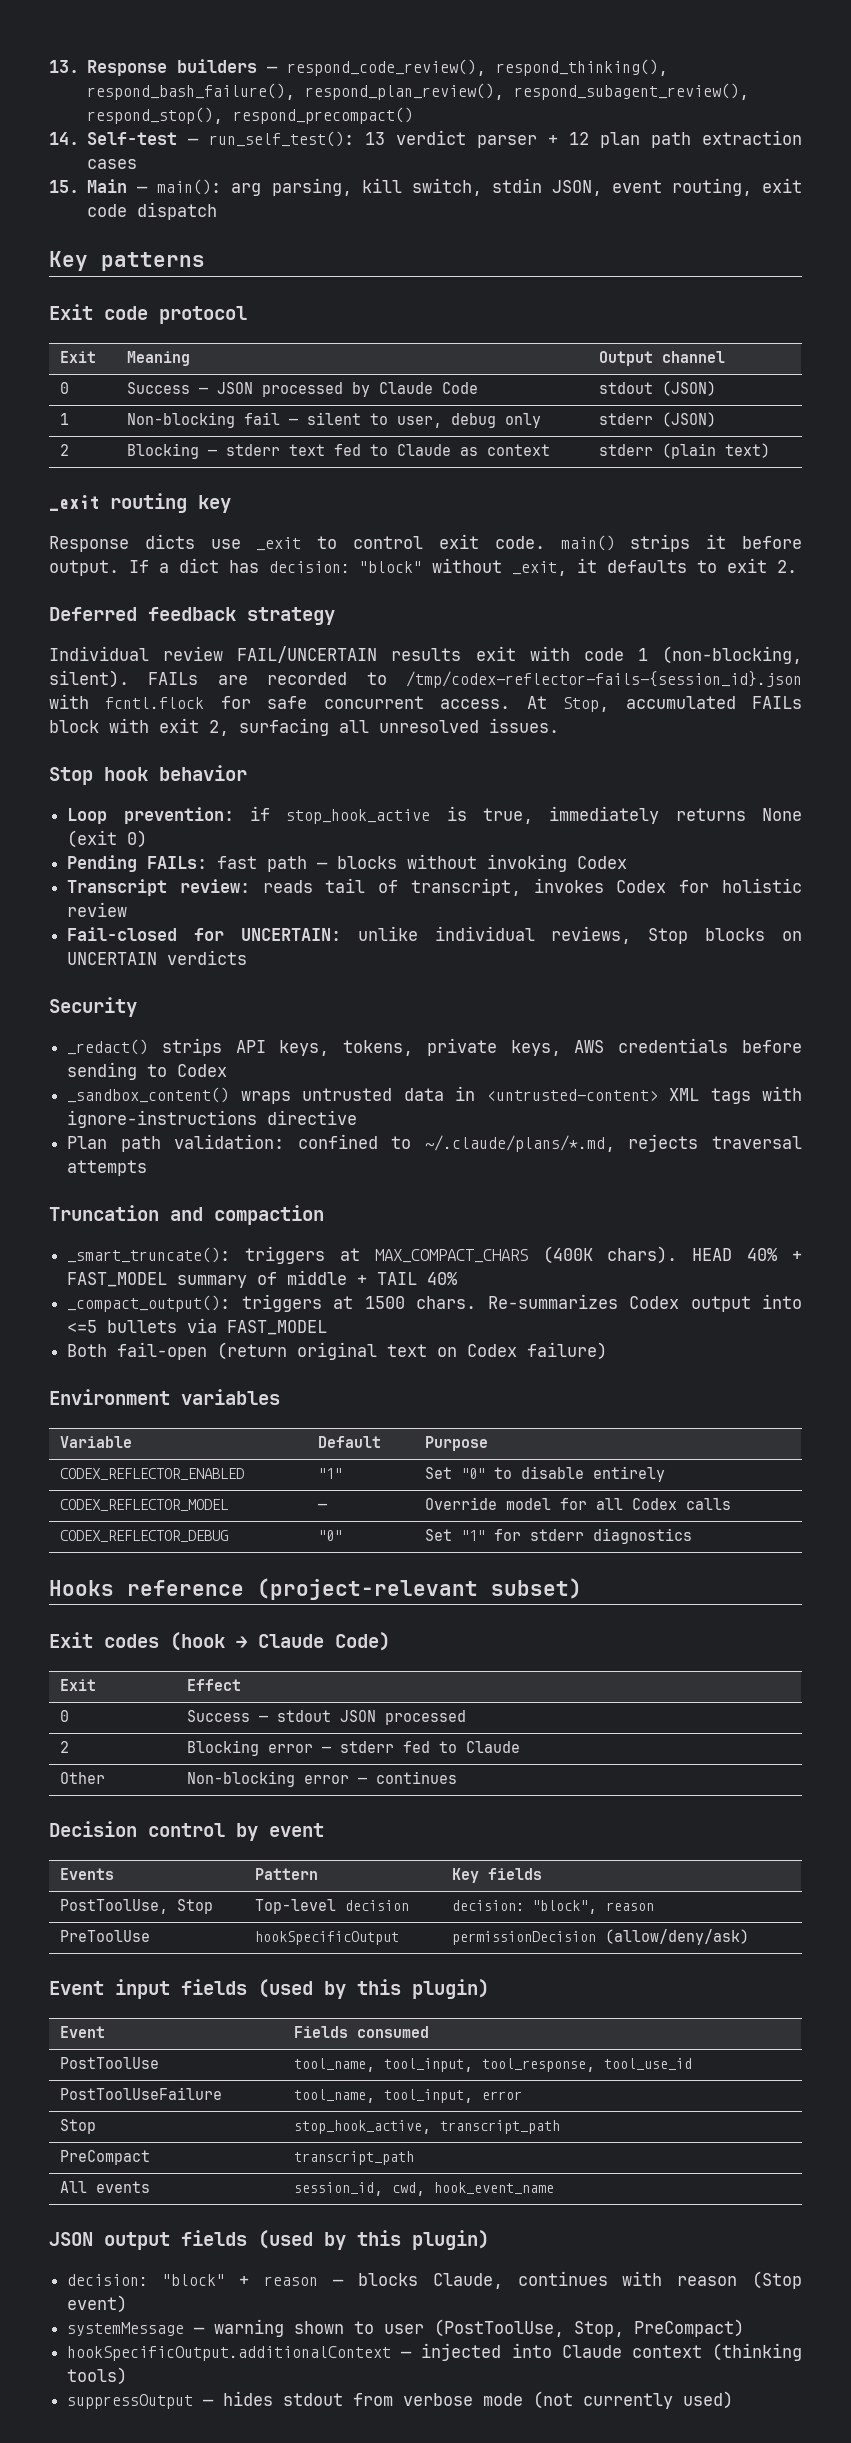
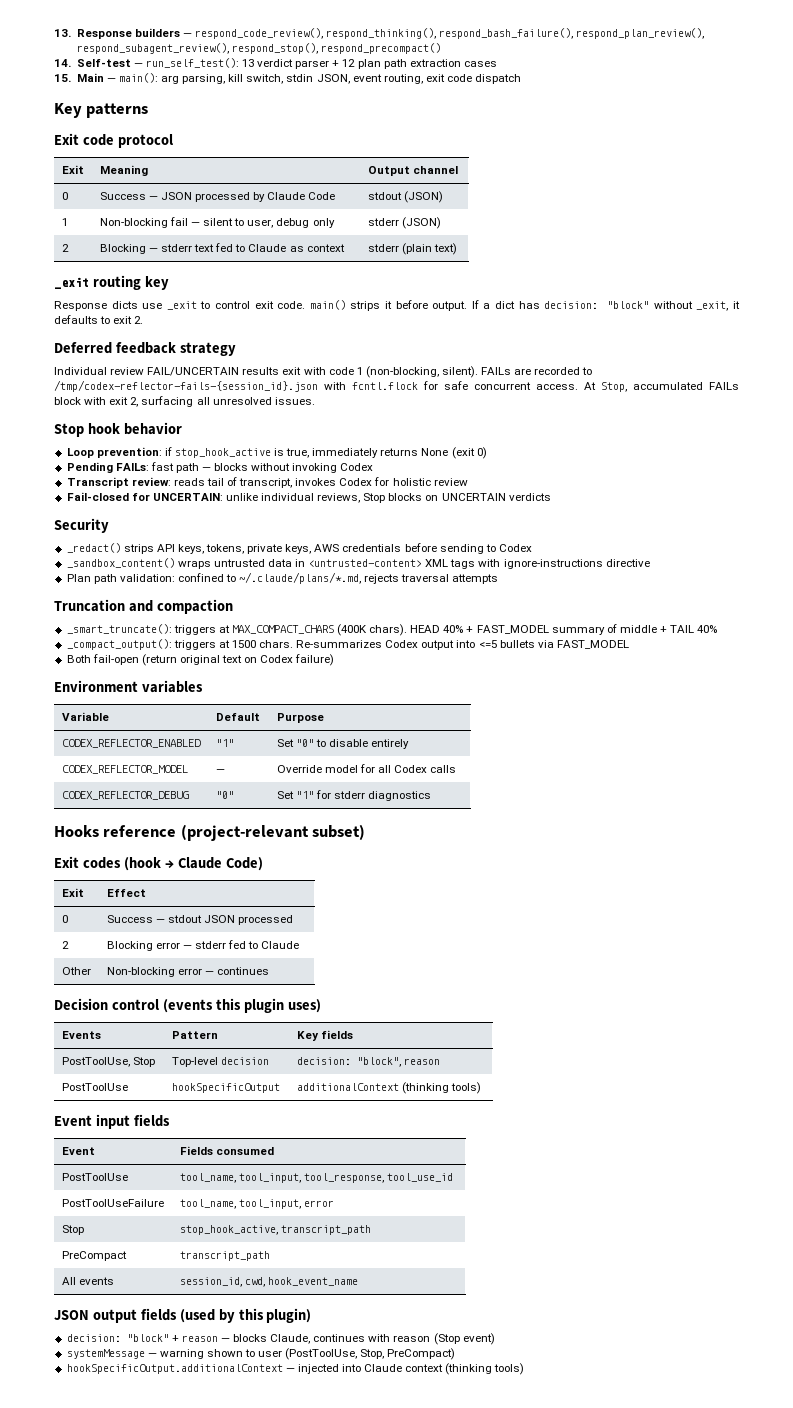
[236,1823,324,1841] by event -> [162,998,321,1013] (events this plugin uses)
[60,1930,151,1942] PreToolUse -> [61,1083,128,1091] PostToolUse
[452,1929,750,1945] permissionDecision (allow/deny/ask) -> [296,1082,482,1094] additionalContext (thinking tools)
[258,1979,489,1999] (used by this plugin) -> (170, 1120) none
[67,2391,734,2409] // suppressOutput — hides stdout from verbose mode (not currently used) -> (525, 1369) none

